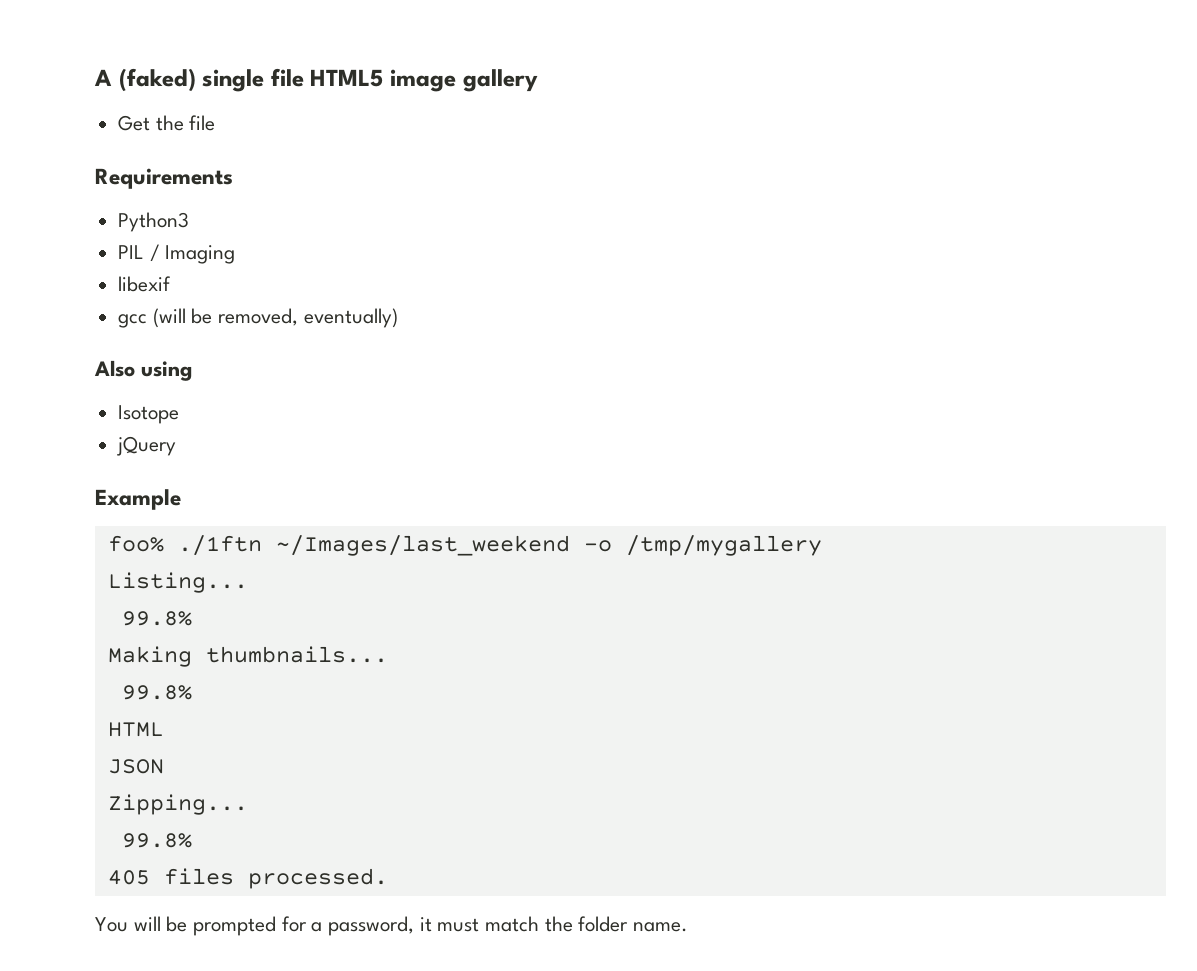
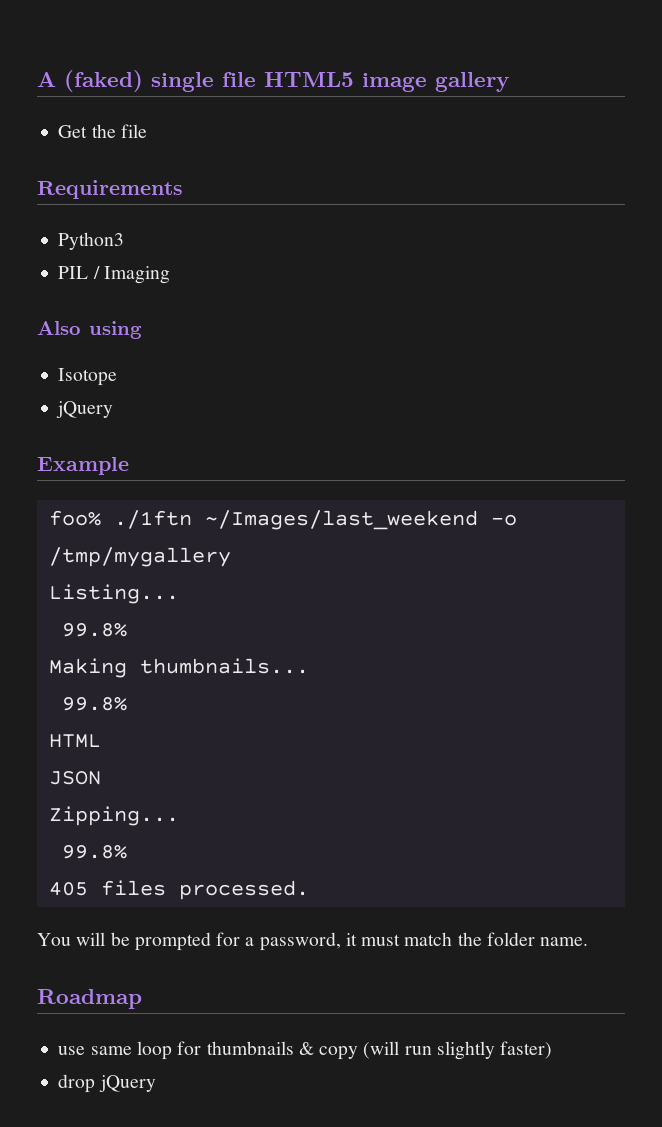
[118,276,172,292] [118,308,398,328] // libexif // gcc (will be removed, eventually) -> (170, 275) none
(689, 927) none -> [37,989,142,1009] [58,1041,553,1060] [58,1074,156,1093] // Roadmap // use same loop for thumbnails & copy (will run slightly faster) // drop jQuery

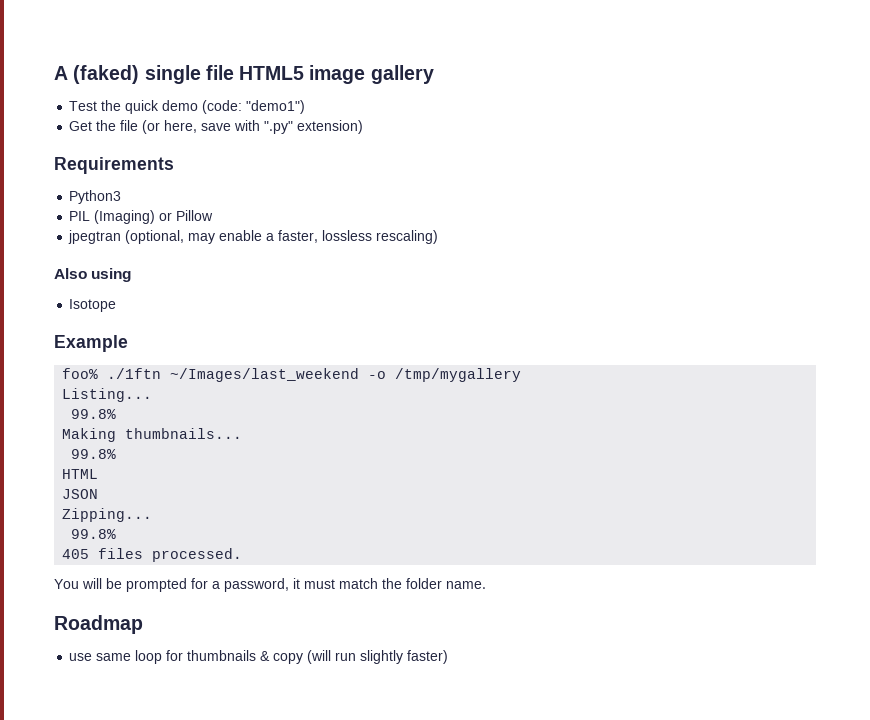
[58,124,147,138] [37,180,183,199] [58,232,125,250] [58,266,170,284] Get the file // Requirements // Python3 // PIL / Imaging -> [69,100,306,114] [69,120,364,134] [54,157,174,174] [69,190,122,204] [69,210,214,224] [68,230,439,244] Test the quick demo (code: "demo1") // Get the file (or here, save with ".py" extension) // Requirements // Python3 // PIL (Imaging) or Pillow // jpegtran (optional, may enable a faster, lossless rescaling)
[56,401,114,418] // jQuery -> (117, 305) none
[58,1074,156,1093] // drop jQuery -> (449, 657) none

